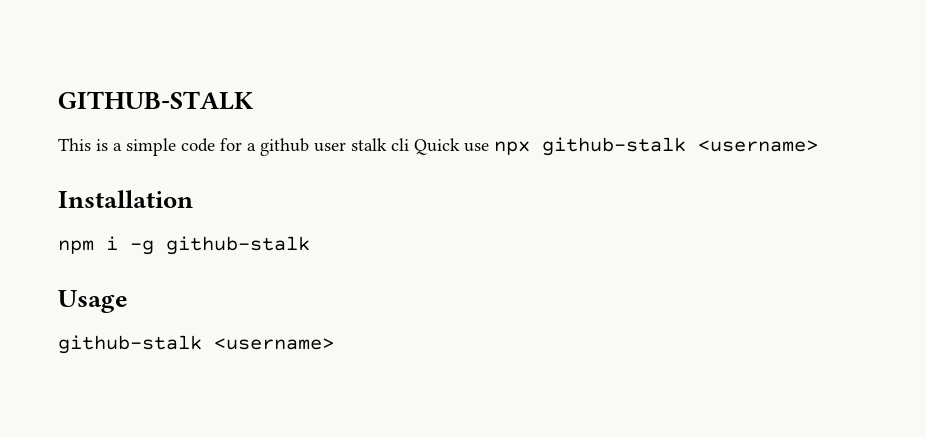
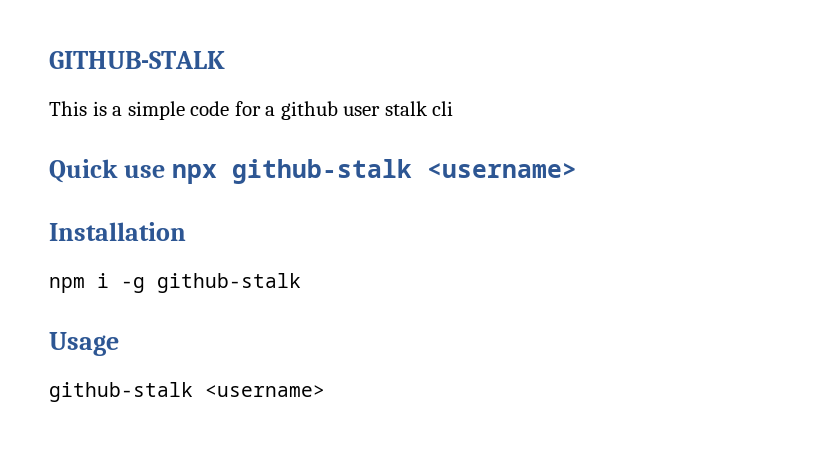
(409, 144) none -> (454, 108) //

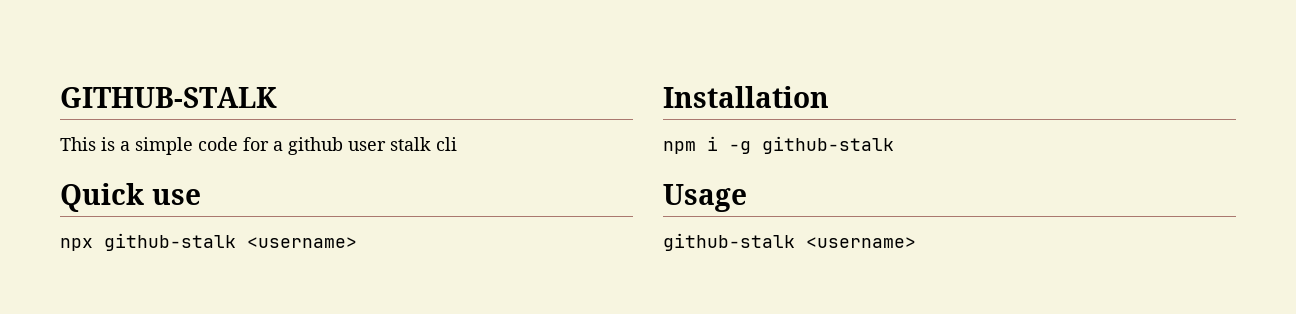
(166, 171) none -> (201, 197) //

